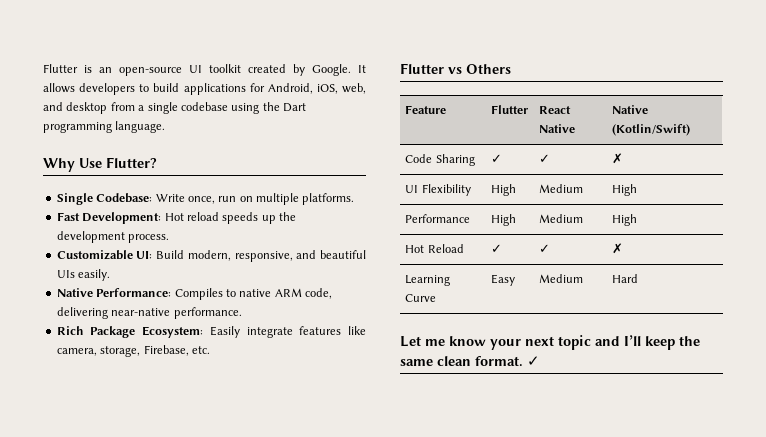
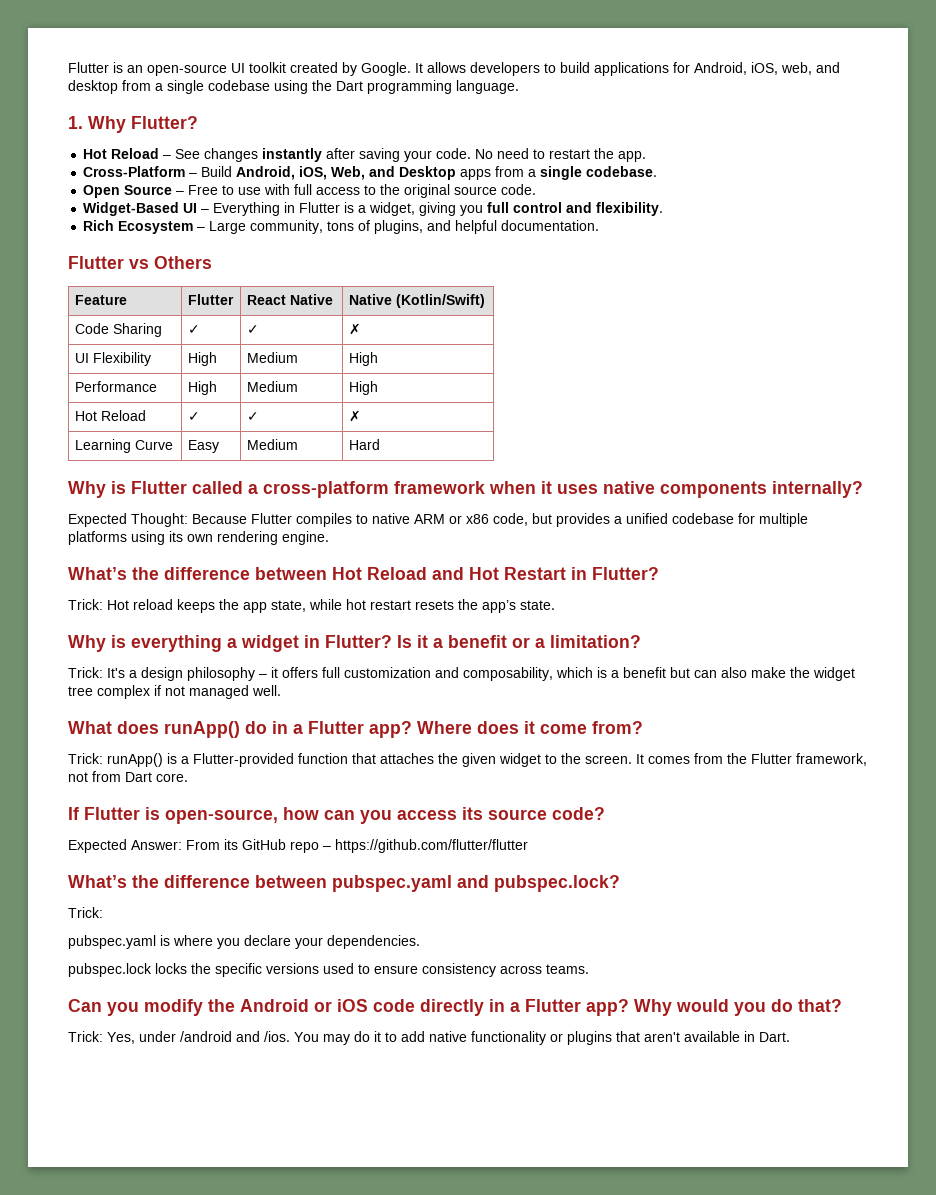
[43,157,157,172] [56,193,355,205] [56,212,296,224] [56,231,170,243] [56,250,366,262] [56,269,111,281] [56,288,332,300] [56,307,242,319] [56,326,366,338] [56,345,210,357] Why Use Flutter? // Single Codebase: Write once, run on multiple platforms. // Fast Development: Hot reload speeds up the development process. // Customizable UI: Build modern, responsive, and beautiful UIs easily. // Native Performance: Compiles to native ARM code, delivering near-native performance. // Rich Package Ecosystem: Easily integrate features like camera, storage, Firebase, etc. -> [68,116,198,133] [83,148,647,162] [83,166,658,180] [83,184,537,198] [83,202,664,216] [83,220,600,234] 1. Why Flutter? // Hot Reload – See changes instantly after saving your code. No need to restart the app. // Cross-Platform – Build Android, iOS, Web, and Desktop apps from a single codebase. // Open Source – Free to use with full access to the original source code. // Widget-Based UI – Everything in Flutter is a widget, giving you full control and flexibility. // Rich Ecosystem – Large community, tons of plugins, and helpful documentation.
[400,335,700,350] [400,356,540,367] Let me know your next topic and I’ll keep the same clean format. ✓ -> [68,481,863,498] [68,513,808,527] [68,531,329,545] [68,567,659,580] [68,599,555,613] [68,635,641,652] [68,667,855,681] [68,685,281,699] [68,721,643,738] [68,753,867,767] [68,771,188,782] [68,807,605,824] [68,839,528,853] [68,875,620,892] [68,907,103,918] [68,935,420,949] [68,963,589,977] [68,999,842,1016] [68,1031,790,1045] Why is Flutter called a cross-platform framework when it uses native components internally? // Expected Thought: Because Flutter compiles to native ARM or x86 code, but provides a unified codebase for multiple platforms using its own rendering engine. // What’s the difference between Hot Reload and Hot Restart in Flutter? // Trick: Hot reload keeps the app state, while hot restart resets the app’s state. // Why is everything a widget in Flutter? Is it a benefit or a limitation? // Trick: It's a design philosophy – it offers full customization and composability, which is a benefit but can also make the widget tree complex if not managed well. // What does runApp() do in a Flutter app? Where does it come from? // Trick: runApp() is a Flutter-provided function that attaches the given widget to the screen. It comes from the Flutter framework, not from Dart core. // If Flutter is open-source, how can you access its source code? // Expected Answer: From its GitHub repo – https://github.com/flutter/flutter // What’s the difference between pubspec.yaml and pubspec.lock? // Trick: // pubspec.yaml is where you declare your dependencies. // pubspec.lock locks the specific versions used to ensure consistency across teams. // Can you modify the Android or iOS code directly in a Flutter app? Why would you do that? // Trick: Yes, under /android and /ios. You may do it to add native functionality or plugins that aren't available in Dart.

